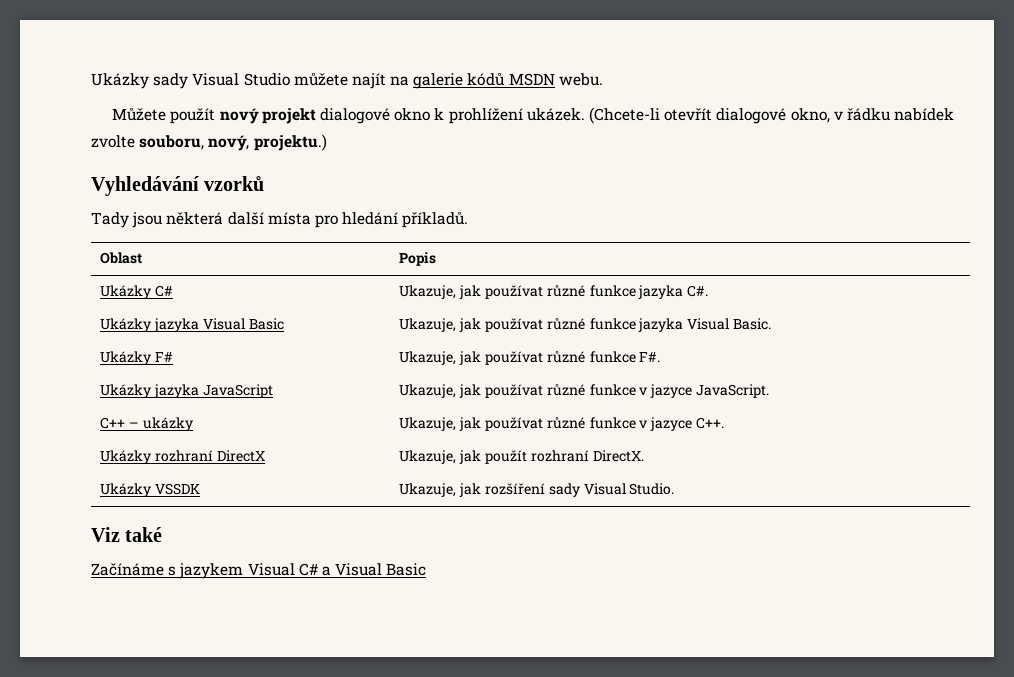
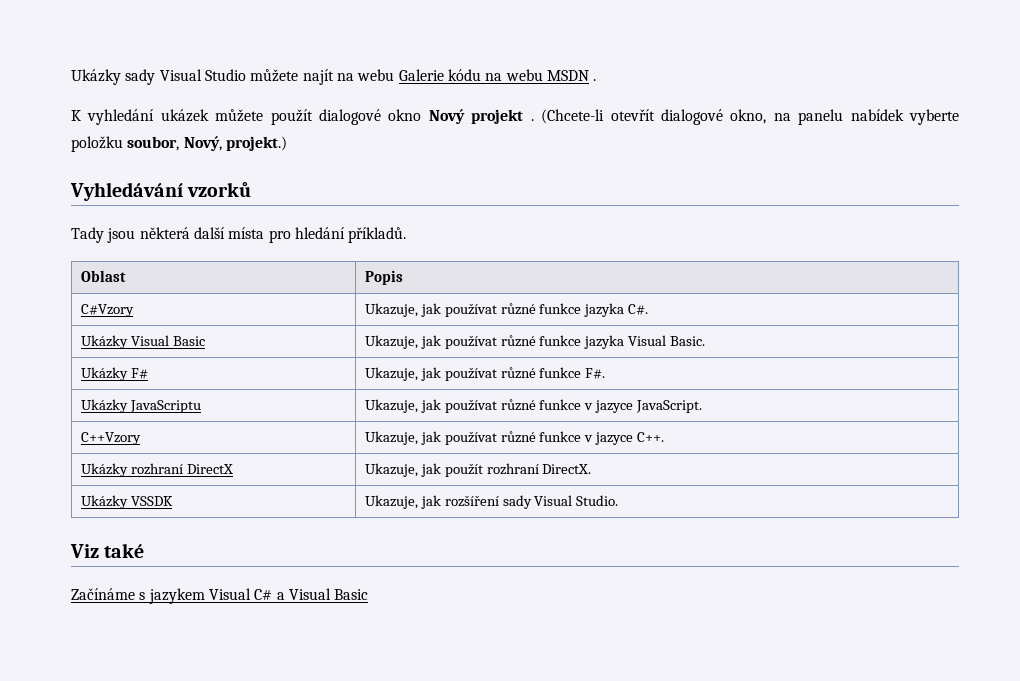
[413,72,603,89] [112,107,955,124] [91,134,327,151] galerie kódů MSDN webu. // Můžete použít nový projekt dialogové okno k prohlížení ukázek. (Chcete-li otevřít dialogové okno, v řádku nabídek zvolte souboru, nový, projektu.) -> [357,69,597,81] [71,109,959,125] [71,136,287,152] webu Galerie kódu na webu MSDN . // K vyhledání ukázek můžete použít dialogové okno Nový projekt . (Chcete-li otevřít dialogové okno, na panelu nabídek vyberte položku soubor, Nový, projekt.)
[100,285,174,299] Ukázky C# -> [80,304,134,317] C#Vzory
[154,318,200,332] jazyka -> (128, 342) none
[154,384,273,398] jazyka JavaScript -> [129,400,201,413] JavaScriptu
[100,417,193,431] C++ – ukázky -> [80,432,141,445] C++Vzory

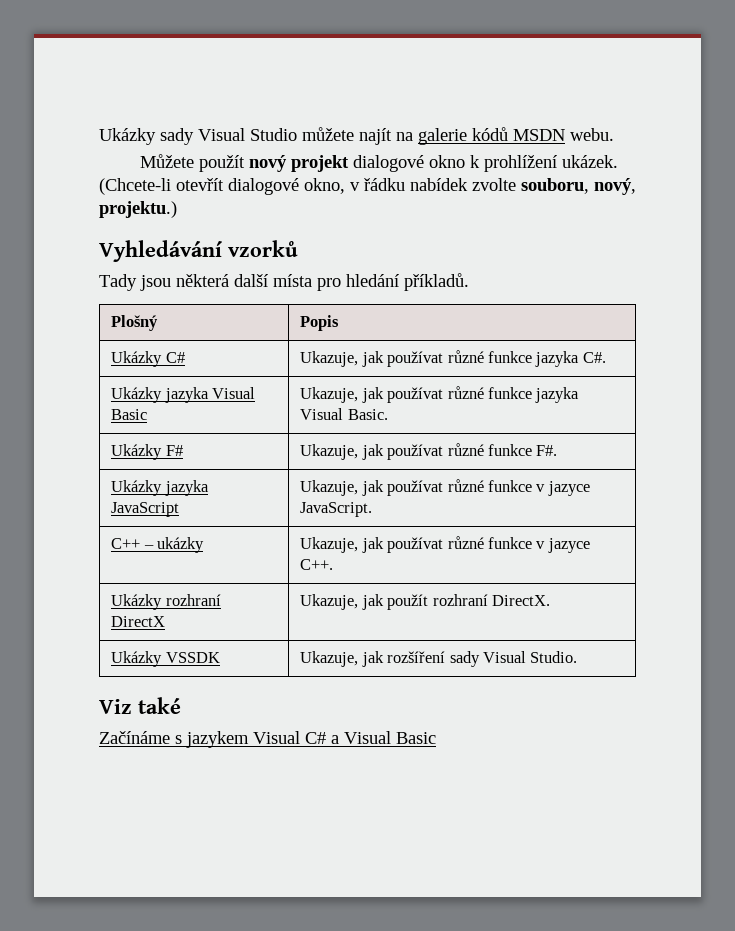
[357,69,597,81] [71,109,959,125] [71,136,287,152] webu Galerie kódu na webu MSDN . // K vyhledání ukázek můžete použít dialogové okno Nový projekt . (Chcete-li otevřít dialogové okno, na panelu nabídek vyberte položku soubor, Nový, projekt.) -> [418,127,614,145] [140,154,619,172] [99,178,636,195] [99,201,177,218] galerie kódů MSDN webu. // Můžete použít nový projekt dialogové okno k prohlížení ukázek. (Chcete-li otevřít dialogové okno, v řádku nabídek zvolte souboru, nový, projektu.)
[80,270,126,282] Oblast -> [111,315,159,331] Plošný
[80,304,134,317] C#Vzory -> [111,351,185,367] Ukázky C#
(128, 342) none -> [164,387,209,403] jazyka
[129,400,201,413] JavaScriptu -> [164,480,209,496] [111,502,180,517] jazyka JavaScript
[80,432,141,445] C++Vzory -> [111,537,205,553] C++ – ukázky

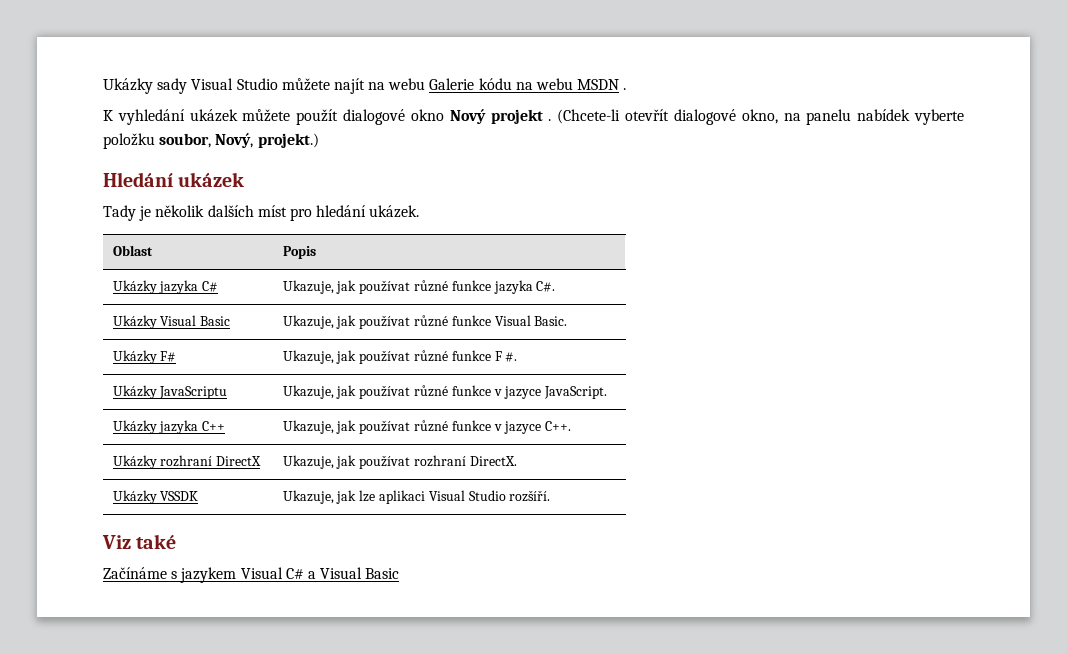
[418,127,614,145] [140,154,619,172] [99,178,636,195] [99,201,177,218] [99,240,298,262] [99,273,469,291] [111,315,159,331] galerie kódů MSDN webu. // Můžete použít nový projekt dialogové okno k prohlížení ukázek. (Chcete-li otevřít dialogové okno, v řádku nabídek zvolte souboru, nový, projektu.) // Vyhledávání vzorků // Tady jsou některá další místa pro hledání příkladů. // Plošný -> [388,78,627,90] [103,109,965,125] [103,133,319,149] [103,172,245,187] [103,205,420,221] [112,245,153,256] webu Galerie kódu na webu MSDN . // K vyhledání ukázek můžete použít dialogové okno Nový projekt . (Chcete-li otevřít dialogové okno, na panelu nabídek vyberte položku soubor, Nový, projekt.) // Hledání ukázek // Tady je několik dalších míst pro hledání ukázek. // Oblast
(163, 359) none -> [159,280,199,294] jazyka
[164,387,209,403] jazyka -> (157, 322) none
[535,387,580,403] jazyka -> (491, 320) none
[536,445,558,456] [111,480,209,496] [111,502,180,517] F#. // Ukázky jazyka JavaScript -> [494,351,518,362] [112,385,228,399] F #. // Ukázky JavaScriptu
(373, 509) none -> [112,420,199,434] Ukázky jazyka
[143,537,205,553] – ukázky -> (226, 426) none
[387,594,429,610] použít -> [359,455,411,469] používat
[387,651,578,667] rozšíření sady Visual Studio. -> [359,490,551,504] lze aplikaci Visual Studio rozšíří.

